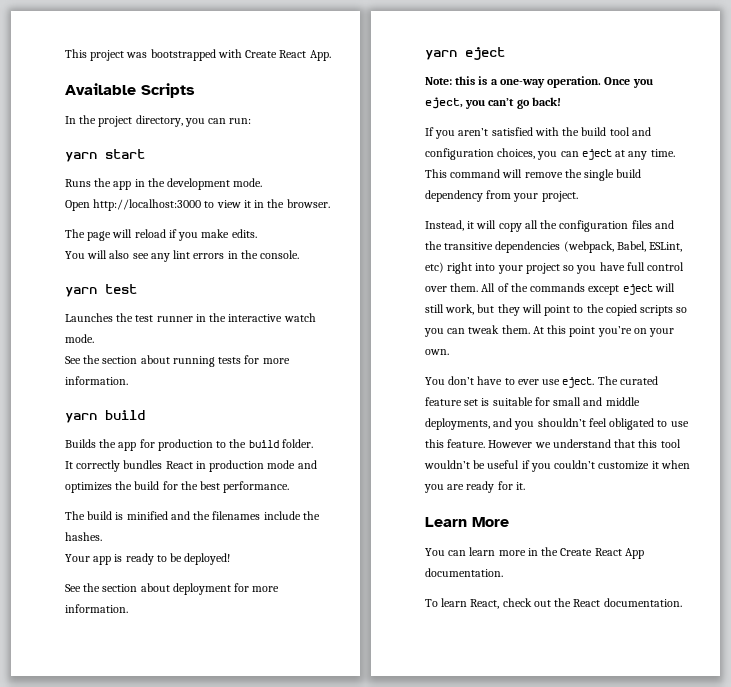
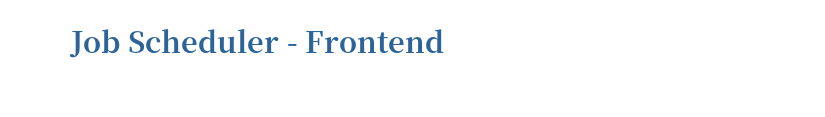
[65,49,331,61] [65,83,195,98] [65,115,252,127] [65,149,145,162] [65,178,263,190] [65,199,330,211] [65,229,257,241] [65,250,300,262] [65,284,137,297] [65,313,316,322] [65,334,94,343] [65,355,290,367] [65,376,128,385] [65,410,145,423] [65,439,313,451] [65,460,317,472] [65,481,290,493] [65,511,320,520] [65,532,102,541] [65,553,231,565] [65,583,280,595] [65,604,128,613] [425,47,505,60] [425,76,653,88] [425,97,561,109] [425,127,651,139] [425,148,675,160] [425,169,642,181] [425,190,578,202] [425,220,674,232] [425,241,683,253] [425,262,685,274] [425,283,675,295] [425,304,688,316] [424,325,675,337] [425,349,449,355] [425,376,658,388] [425,397,640,406] [425,418,689,430] [425,439,681,448] [424,460,690,472] [424,481,525,493] [425,517,509,527] [425,547,644,559] [425,568,503,577] [425,598,682,609] This project was bootstrapped with Create React App. // Available Scripts // In the project directory, you can run: // yarn start // Runs the app in the development mode. // Open http://localhost:3000 to view it in the browser. // The page will reload if you make edits. // You will also see any lint errors in the console. // yarn test // Launches the test runner in the interactive watch mode. // See the section about running tests for more information. // yarn build // Builds the app for production to the build folder. // It correctly bundles React in production mode and optimizes the build for the best performance. // The build is minified and the filenames include the hashes. // Your app is ready to be deployed! // See the section about deployment for more information. // yarn eject // Note: this is a one-way operation. Once you eject, you can’t go back! // If you aren’t satisfied with the build tool and configuration choices, you can eject at any time. This command will remove the single build dependency from your project. // Instead, it will copy all the configuration files and the transitive dependencies (webpack, Babel, ESLint, etc) right into your project so you have full control over them. All of the commands except eject will still work, but they will point to the copied scripts so you can tweak them. At this point you’re on your own. // You don’t have to ever use eject. The curated feature set is suitable for small and middle deployments, and you shouldn’t feel obligated to use this feature. However we understand that this tool wouldn’t be useful if you couldn’t customize it when you are ready for it. // Learn More // You can learn more in the Create React App documentation. // To learn React, check out the React documentation. -> [69,29,445,58] Job Scheduler - Frontend

